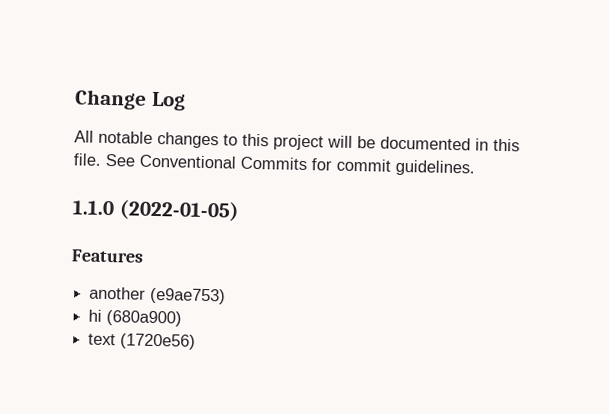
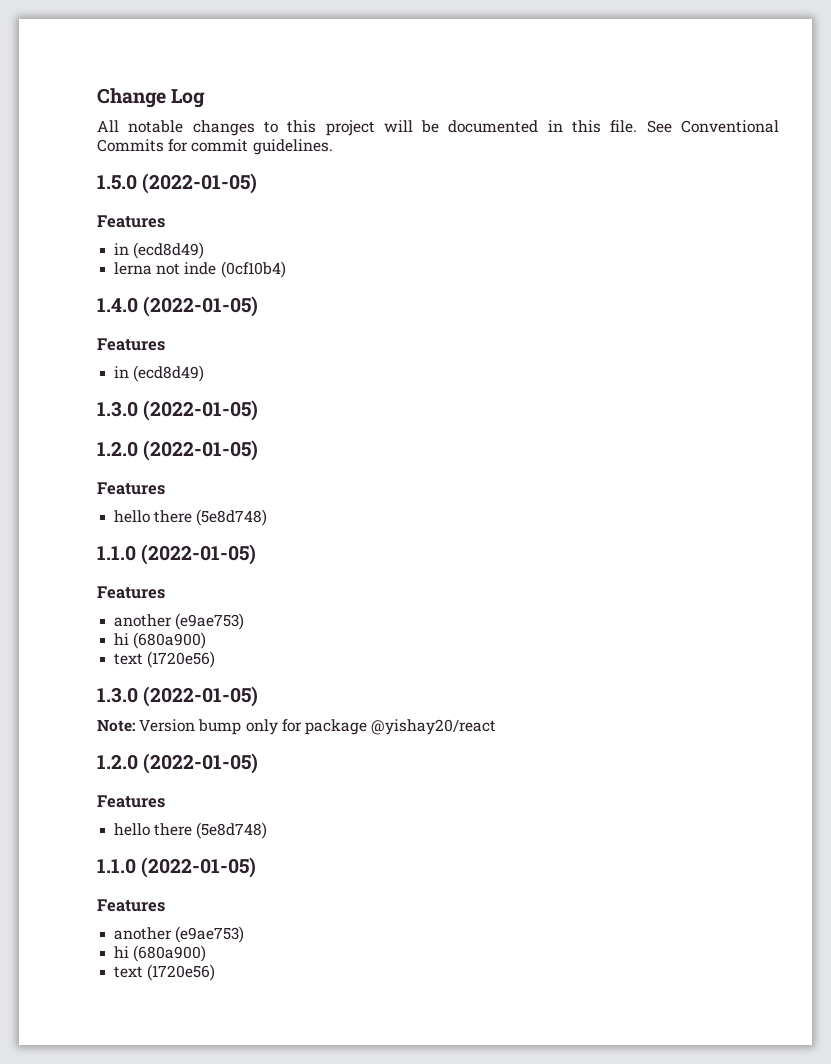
[72,199,240,222] [71,249,144,263] [89,286,227,305] [88,309,183,327] [88,333,197,350] // 1.1.0 (2022-01-05) // Features // another (e9ae753) // hi (680a900) // text (1720e56) -> [97,173,258,194] [97,215,165,228] [114,242,205,259] [114,261,286,278] [97,296,259,317] [97,338,165,351] [114,365,205,382] [97,400,259,421] [97,440,259,461] [97,482,165,495] [114,509,268,526] [97,544,257,565] [97,586,165,599] [114,613,245,630] [114,632,207,649] [114,651,216,668] [97,686,259,707] [97,719,497,735] [97,753,259,774] [97,795,165,808] [114,822,268,839] [97,857,257,878] [97,899,165,912] [114,926,245,943] [114,945,207,962] [114,964,216,981] // 1.5.0 (2022-01-05) // Features // in (ecd8d49) // lerna not inde (0cf10b4) // 1.4.0 (2022-01-05) // Features // in (ecd8d49) // 1.3.0 (2022-01-05) // 1.2.0 (2022-01-05) // Features // hello there (5e8d748) // 1.1.0 (2022-01-05) // Features // another (e9ae753) // hi (680a900) // text (1720e56) // 1.3.0 (2022-01-05) // Note: Version bump only for package @yishay20/react // 1.2.0 (2022-01-05) // Features // hello there (5e8d748) // 1.1.0 (2022-01-05) // Features // another (e9ae753) // hi (680a900) // text (1720e56)

